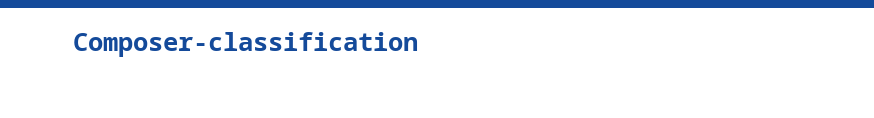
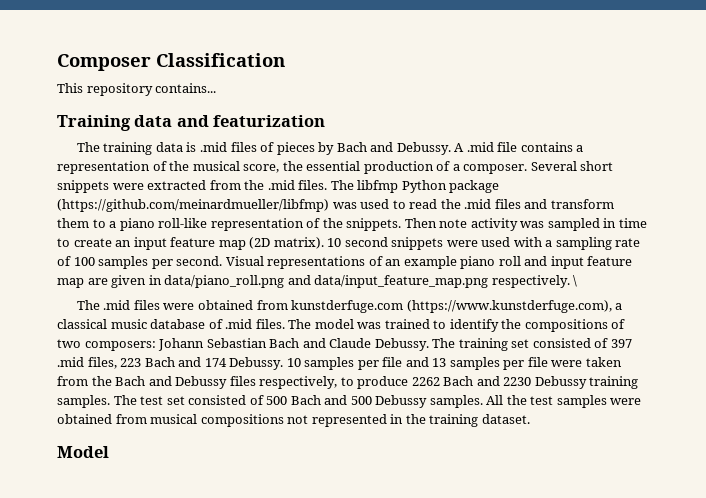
[73,32,418,57] Composer-classification -> [57,53,285,71] [57,83,217,96] [57,115,326,131] [76,142,584,155] [57,161,614,174] [57,180,500,193] [57,199,614,212] [57,218,647,231] [57,237,641,250] [57,256,633,269] [57,275,578,288] [76,300,623,313] [57,319,626,332] [57,338,632,351] [57,357,622,370] [57,376,639,389] [57,395,642,408] [57,414,530,427] [57,446,109,458] Composer Classification // This repository contains... // Training data and featurization // The training data is .mid files of pieces by Bach and Debussy. A .mid file contains a representation of the musical score, the essential production of a composer. Several short snippets were extracted from the .mid files. The libfmp Python package (https://github.com/meinardmueller/libfmp) was used to read the .mid files and transform them to a piano roll-like representation of the snippets. Then note activity was sampled in time to create an input feature map (2D matrix). 10 second snippets were used with a sampling rate of 100 samples per second. Visual representations of an example piano roll and input feature map are given in data/piano_roll.png and data/input_feature_map.png respectively. \ // The .mid files were obtained from kunstderfuge.com (https://www.kunstderfuge.com), a classical music database of .mid files. The model was trained to identify the compositions of two composers: Johann Sebastian Bach and Claude Debussy. The training set consisted of 397 .mid files, 223 Bach and 174 Debussy. 10 samples per file and 13 samples per file were taken from the Bach and Debussy files respectively, to produce 2262 Bach and 2230 Debussy training samples. The test set consisted of 500 Bach and 500 Debussy samples. All the test samples were obtained from musical compositions not represented in the training dataset. // Model

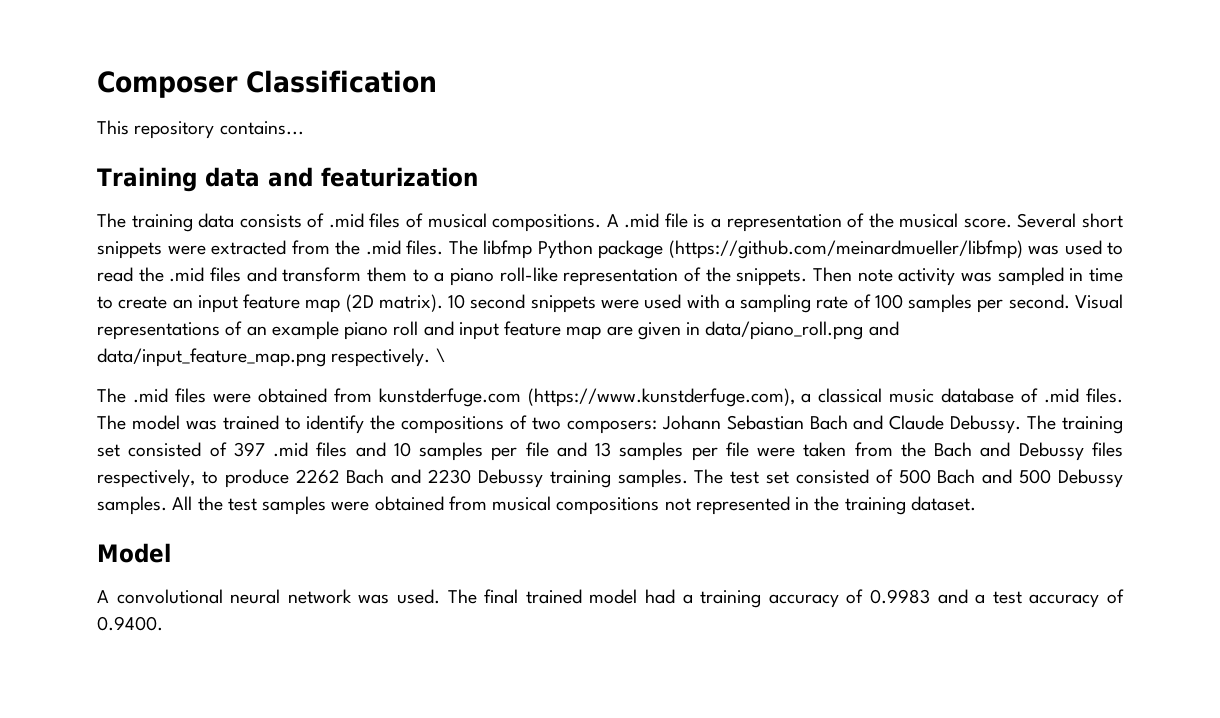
[186,142,197,152] is -> [239,213,325,228] consists of
[276,142,451,155] pieces by Bach and Debussy. -> [427,213,602,232] musical compositions.
[520,142,573,152] contains -> [693,214,706,228] is
[243,161,528,174] score, the essential production of a composer. -> [963,218,1012,228] score.
[87,357,284,370] files, 223 Bach and 174 Debussy. -> [316,442,386,457] files and
(109, 452) none -> [97,589,1125,608] [97,616,163,631] // A convolutional neural network was used. The final trained model had a training accuracy of 0.9983 and a test accuracy of 0.9400.

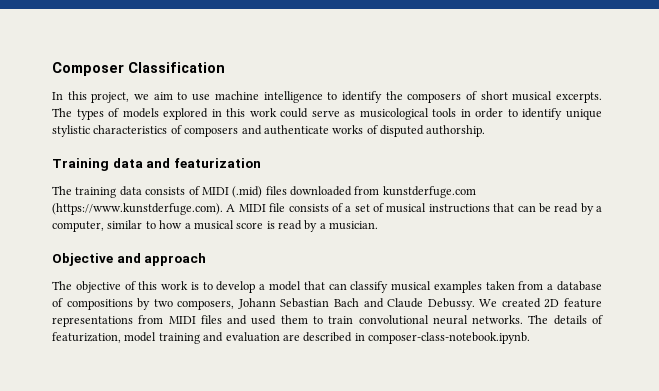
[97,120,304,139] This repository contains... -> [52,91,602,103] [52,108,602,120] [52,125,486,137] In this project, we aim to use machine intelligence to identify the composers of short musical excerpts. The types of models explored in this work could serve as musicological tools in order to identify unique stylistic characteristics of composers and authenticate works of disputed authorship.
[328,213,1123,232] [97,240,1123,259] [97,267,1123,286] [97,294,1123,313] [97,321,899,340] [97,348,445,367] [97,388,1123,407] [97,415,657,434] .mid files of musical compositions. A .mid file is a representation of the musical score. Several short snippets were extracted from the .mid files. The libfmp Python package (https://github.com/meinardmueller/libfmp) was used to read the .mid files and transform them to a piano roll-like representation of the snippets. Then note activity was sampled in time to create an input feature map (2D matrix). 10 second snippets were used with a sampling rate of 100 samples per second. Visual representations of an example piano roll and input feature map are given in data/piano_roll.png and data/input_feature_map.png respectively. \ // The .mid files were obtained from kunstderfuge.com (https://www.kunstderfuge.com), a classical music database of .mid files. The model was trained to identify the compositions of two composers: -> [201,186,476,198] [52,203,602,215] [52,220,379,232] [52,253,207,266] [52,281,602,293] [52,298,235,310] MIDI (.mid) files downloaded from kunstderfuge.com (https://www.kunstderfuge.com). A MIDI file consists of a set of musical instructions that can be read by a computer, similar to how a musical score is read by a musician. // Objective and approach // The objective of this work is to develop a model that can classify musical examples taken from a database of compositions by two composers,
[1027,415,1124,434] [97,442,1123,461] [97,469,1124,488] [97,496,976,515] [97,543,171,563] [97,589,1125,608] [97,616,163,631] The training set consisted of 397 .mid files and 10 samples per file and 13 samples per file were taken from the Bach and Debussy files respectively, to produce 2262 Bach and 2230 Debussy training samples. The test set consisted of 500 Bach and 500 Debussy samples. All the test samples were obtained from musical compositions not represented in the training dataset. // Model // A convolutional neural network was used. The final trained model had a training accuracy of 0.9983 and a test accuracy of 0.9400. -> [479,298,602,308] [52,315,603,327] [52,332,530,344] We created 2D feature representations from MIDI files and used them to train convolutional neural networks. The details of featurization, model training and evaluation are described in composer-class-notebook.ipynb.

